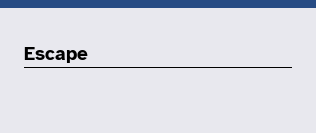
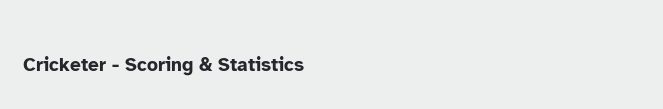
[24,47,88,63] Escape -> [23,56,304,76] Cricketer - Scoring & Statistics

